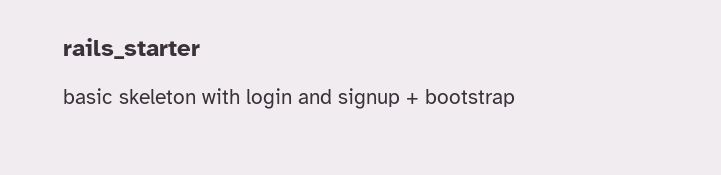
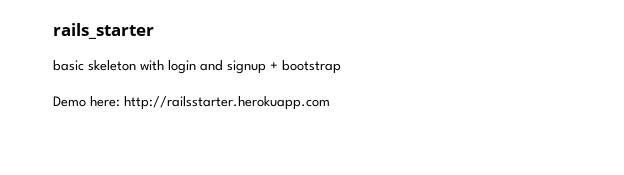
(515, 98) none -> [53,96,330,110] // Demo here: http://railsstarter.herokuapp.com

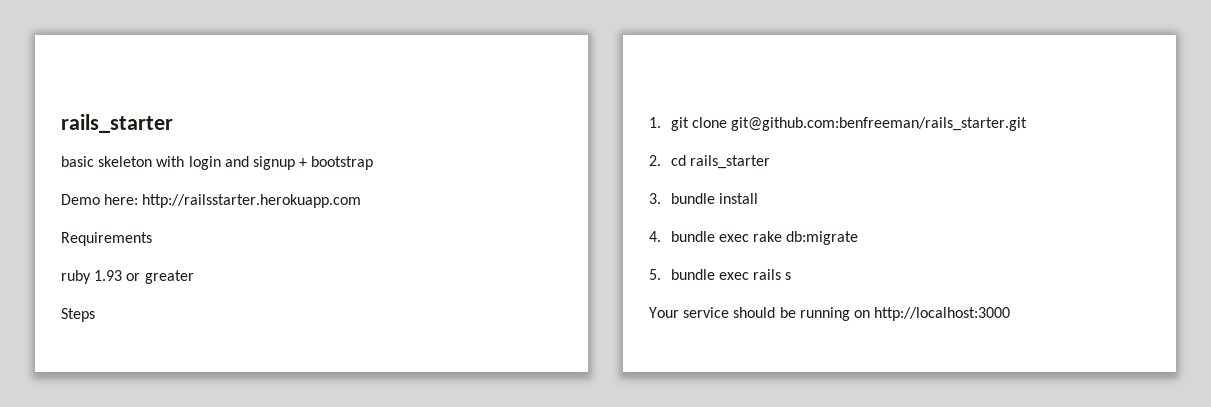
(330, 103) none -> [61,232,152,246] [61,270,194,284] [61,308,95,322] [649,117,1028,131] [649,155,770,169] [649,193,758,204] [649,231,859,245] [649,269,792,280] [649,307,1011,321] // Requirements // ruby 1.93 or greater // Steps // 1. git clone git@github.com:benfreeman/rails_starter.git // 2. cd rails_starter // 3. bundle install // 4. bundle exec rake db:migrate // 5. bundle exec rails s // Your service should be running on http://localhost:3000

